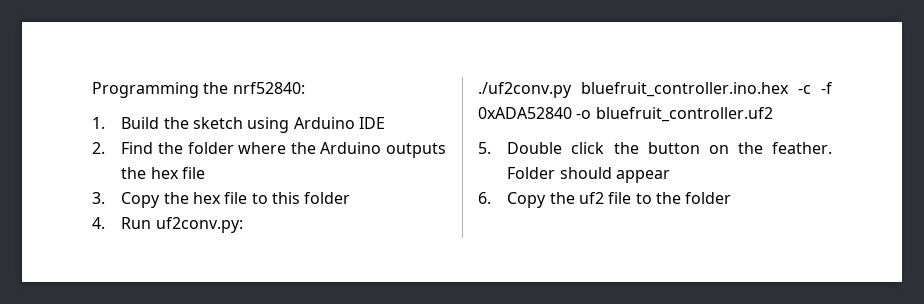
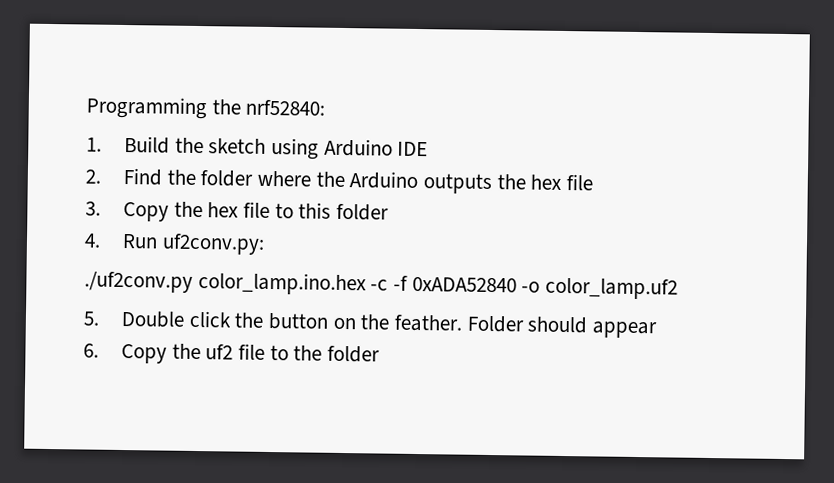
[581,82,789,97] bluefruit_controller.ino.hex -> [197,272,367,296] color_lamp.ino.hex
[595,107,773,122] bluefruit_controller.uf2 -> [545,277,679,300] color_lamp.uf2

